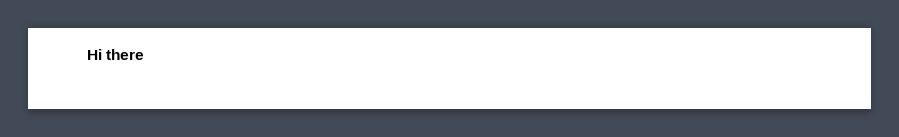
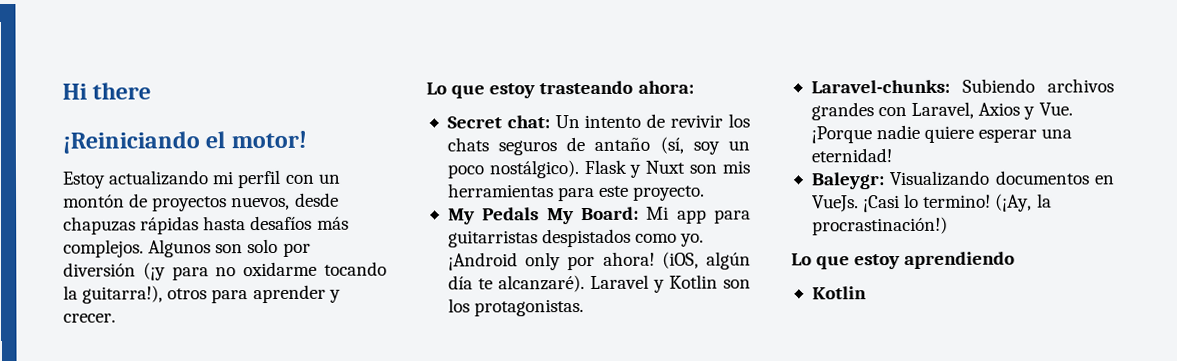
(145, 54) none -> [62,130,307,154] [62,169,341,189] [63,192,339,212] [63,215,349,235] [63,238,311,258] [63,261,388,281] [63,284,341,304] [63,313,116,323] [426,80,694,99] [446,113,750,129] [446,136,750,156] [446,159,750,179] [447,183,706,202] [447,206,751,225] [447,228,705,248] [447,251,751,271] [447,274,751,293] [447,298,585,317] [810,78,1114,94] [810,101,1073,121] [810,124,1073,144] [810,148,892,163] [810,170,1115,190] [811,193,1052,213] [811,216,948,236] [791,251,1016,270] [811,286,867,300] // ¡Reiniciando el motor! // Estoy actualizando mi perfil con un montón de proyectos nuevos, desde chapuzas rápidas hasta desafíos más complejos. Algunos son solo por diversión (¡y para no oxidarme tocando la guitarra!), otros para aprender y crecer. // Lo que estoy trasteando ahora: // Secret chat: Un intento de revivir los chats seguros de antaño (sí, soy un poco nostálgico). Flask y Nuxt son mis herramientas para este proyecto. // My Pedals My Board: Mi app para guitarristas despistados como yo. ¡Android only por ahora! (iOS, algún día te alcanzaré). Laravel y Kotlin son los protagonistas. // Laravel-chunks: Subiendo archivos grandes con Laravel, Axios y Vue. ¡Porque nadie quiere esperar una eternidad! // Baleygr: Visualizando documentos en VueJs. ¡Casi lo termino! (¡Ay, la procrastinación!) // Lo que estoy aprendiendo // Kotlin

